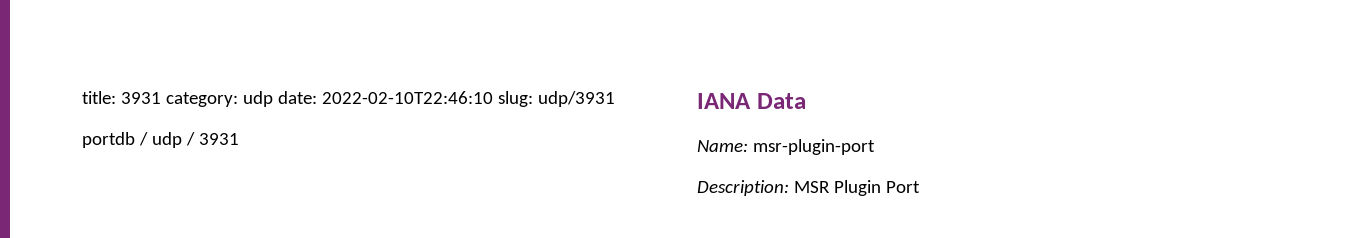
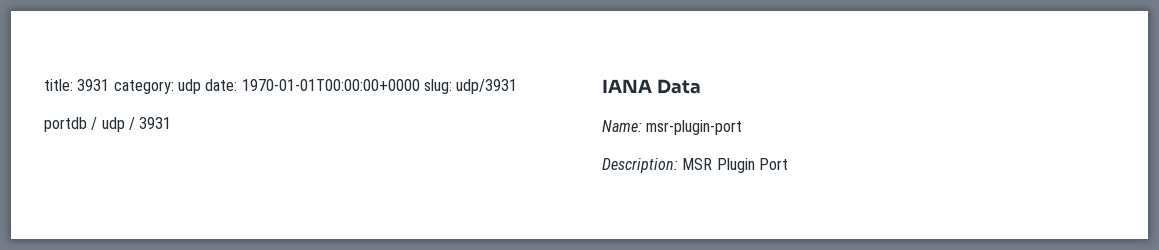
[321,91,493,104] 2022-02-10T22:46:10 -> [241,79,420,91] 1970-01-01T00:00:00+0000

